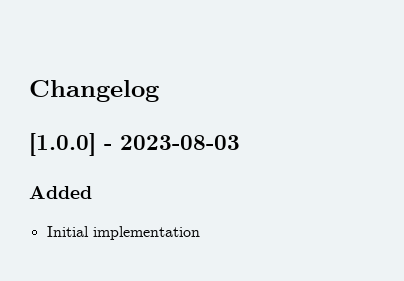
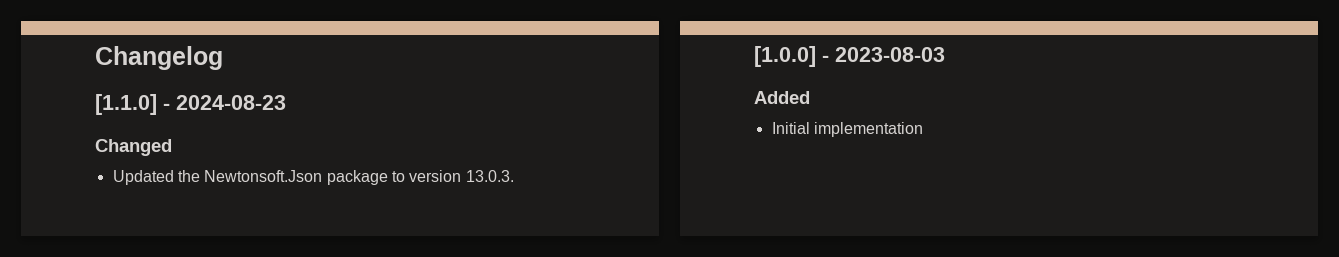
(159, 91) none -> [95,94,286,115] [95,139,172,156] [112,170,514,185] // [1.1.0] - 2024-08-23 // Changed // Updated the Newtonsoft.Json package to version 13.0.3.

